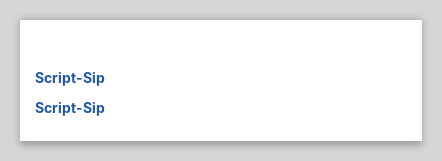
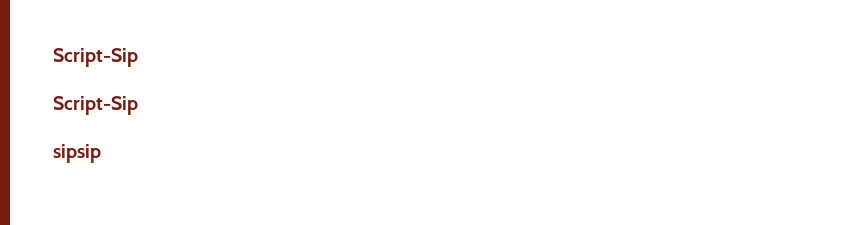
(105, 108) none -> [53,144,101,163] // sipsip

